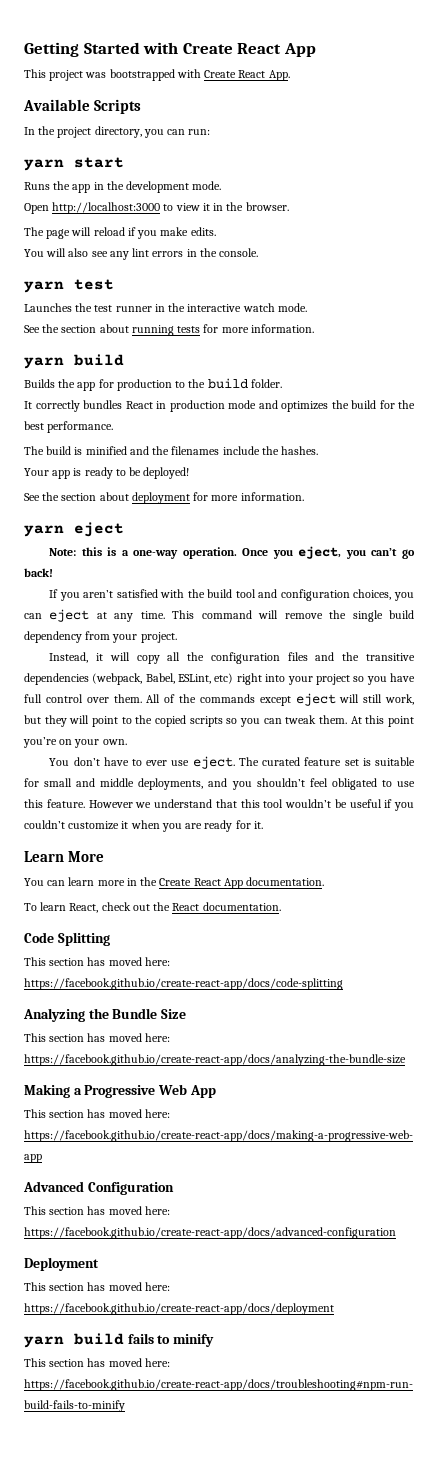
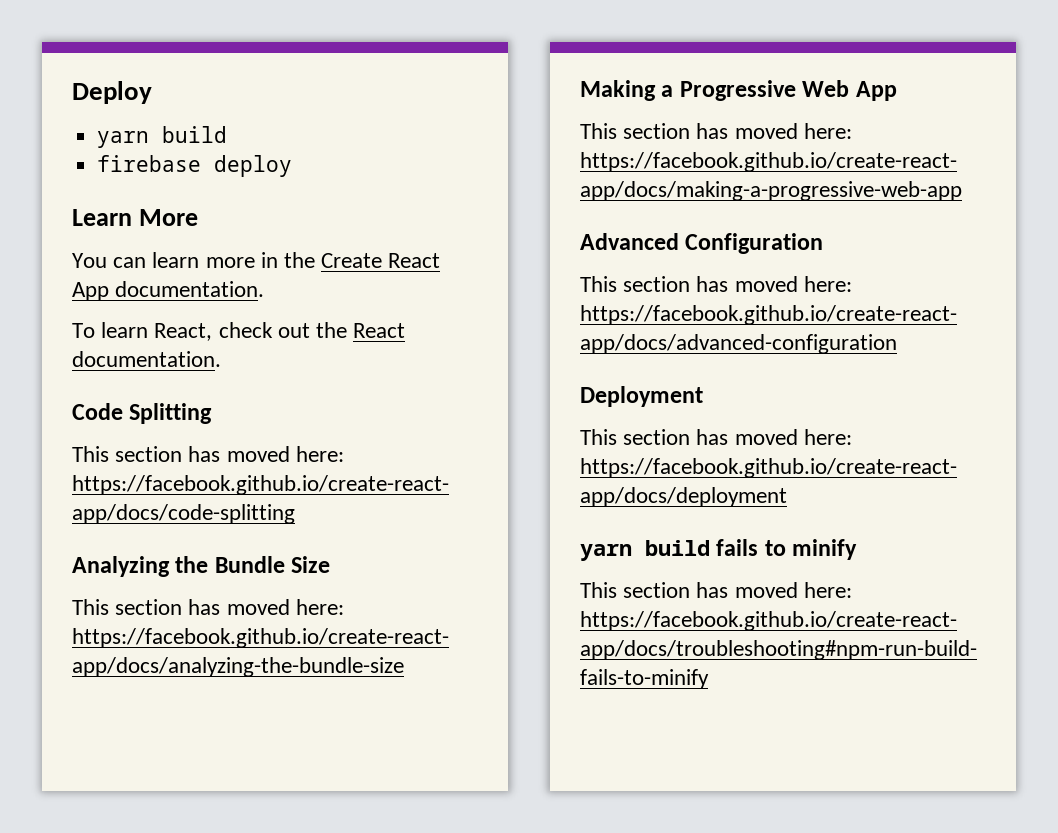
[24,42,316,57] [24,69,290,81] [23,99,142,114] [24,126,211,138] [24,157,124,171] [24,181,222,193] [24,202,289,214] [24,227,216,239] [24,248,259,260] [24,279,114,293] [24,303,307,312] [24,324,314,336] [24,354,124,369] [24,378,282,391] [24,400,415,412] [24,421,114,433] [24,446,319,455] [24,467,190,479] [24,492,304,504] [24,522,124,537] [49,546,415,559] [24,568,53,577] [49,589,414,601] [24,609,414,622] [24,631,177,643] [49,652,416,664] [24,673,416,685] [24,693,414,706] [24,715,415,727] [23,737,127,748] [49,756,415,769] [24,778,415,790] [24,799,414,811] [24,820,263,832] Getting Started with Create React App // This project was bootstrapped with Create React App. // Available Scripts // In the project directory, you can run: // yarn start // Runs the app in the development mode. // Open http://localhost:3000 to view it in the browser. // The page will reload if you make edits. // You will also see any lint errors in the console. // yarn test // Launches the test runner in the interactive watch mode. // See the section about running tests for more information. // yarn build // Builds the app for production to the build folder. // It correctly bundles React in production mode and optimizes the build for the best performance. // The build is minified and the filenames include the hashes. // Your app is ready to be deployed! // See the section about deployment for more information. // yarn eject // Note: this is a one-way operation. Once you eject, you can’t go back! // If you aren’t satisfied with the build tool and configuration choices, you can eject at any time. This command will remove the single build dependency from your project. // Instead, it will copy all the configuration files and the transitive dependencies (webpack, Babel, ESLint, etc) right into your project so you have full control over them. All of the commands except eject will still work, but they will point to the copied scripts so you can tweak them. At this point you’re on your own. // You don’t have to ever use eject. The curated feature set is suitable for small and middle deployments, and you shouldn’t feel obligated to use this feature. However we understand that this tool wouldn’t be useful if you couldn’t customize it when you are ready for it. -> [72,81,152,104] [97,126,228,148] [97,155,293,177] Deploy // yarn build // firebase deploy

